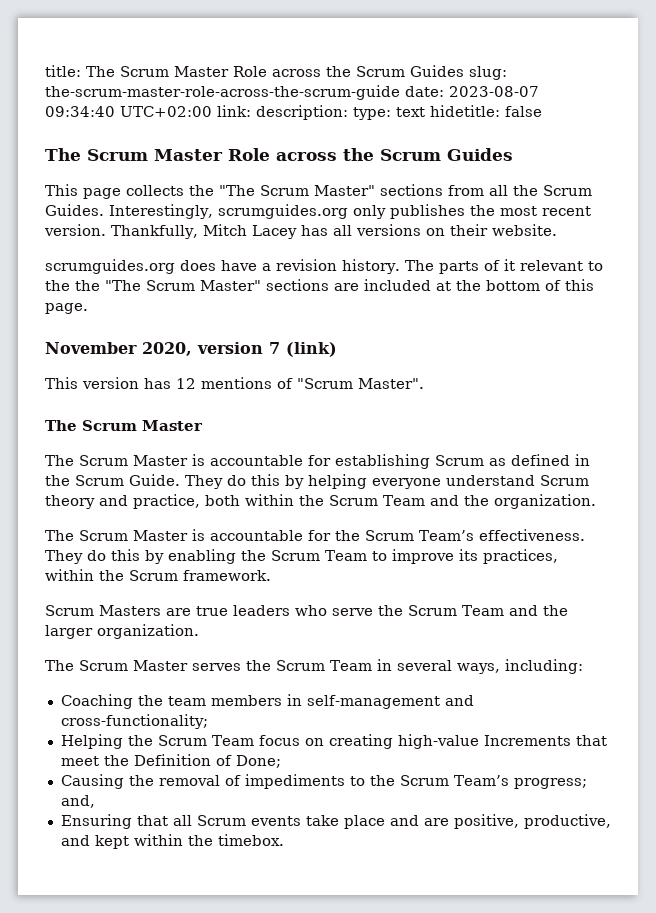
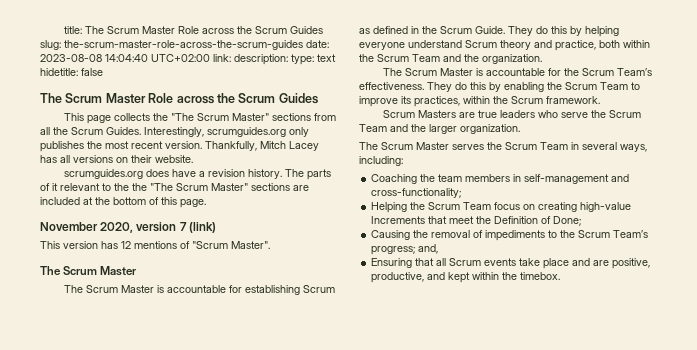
[45,85,539,100] [45,106,115,117] the-scrum-master-role-across-the-scrum-guide date: 2023-08-07 09:34:40 -> [64,40,329,50] [40,54,148,62] the-scrum-master-role-across-the-scrum-guides date: 2023-08-08 14:04:40

